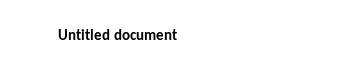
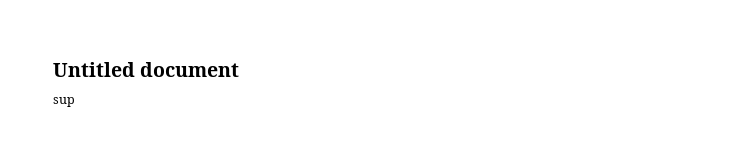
(178, 34) none -> [53,97,75,107] // sup

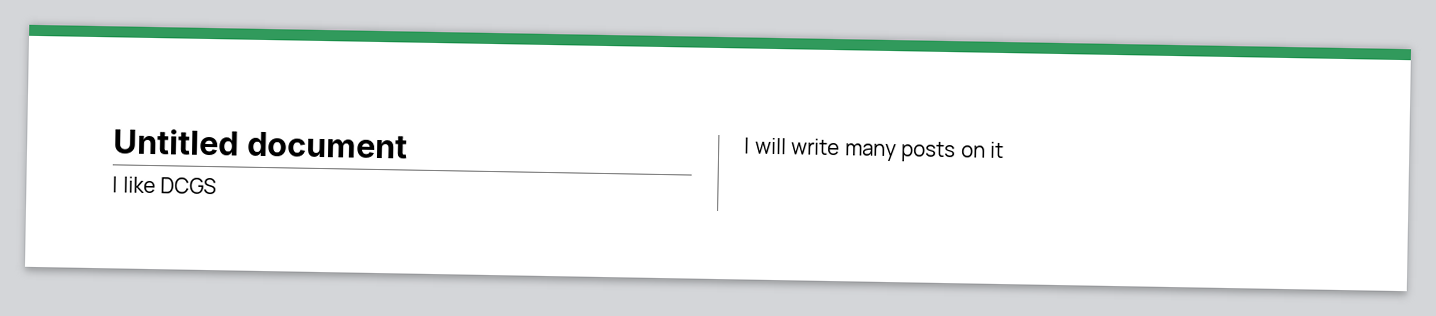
[53,97,75,107] sup -> [112,176,218,195] [744,137,1005,163] I like DCGS // I will write many posts on it

